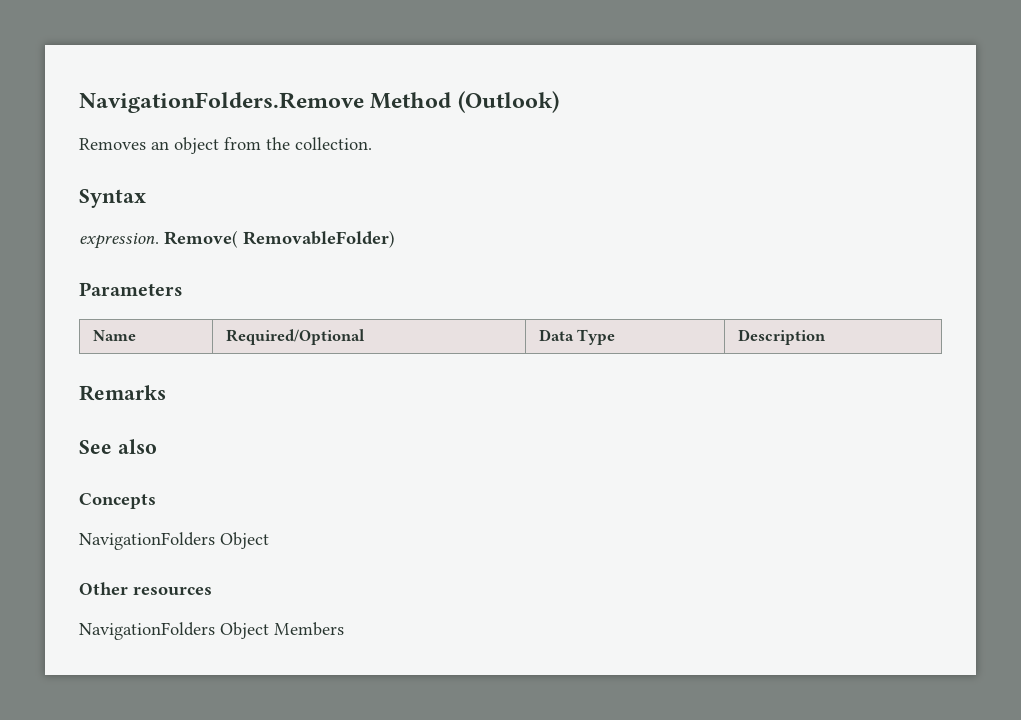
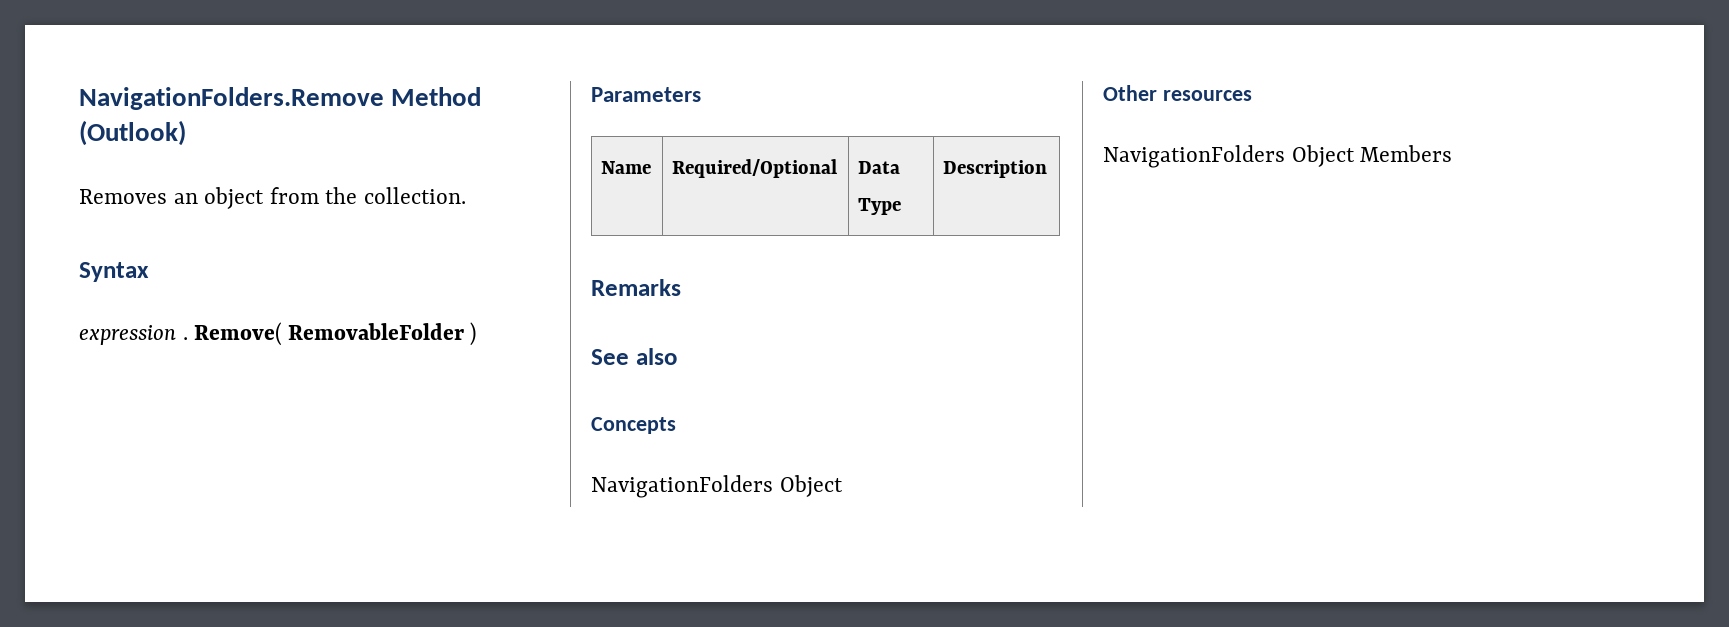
[79,230,395,249] expression. Remove( RemovableFolder) -> [79,322,477,346] expression . Remove( RemovableFolder )

